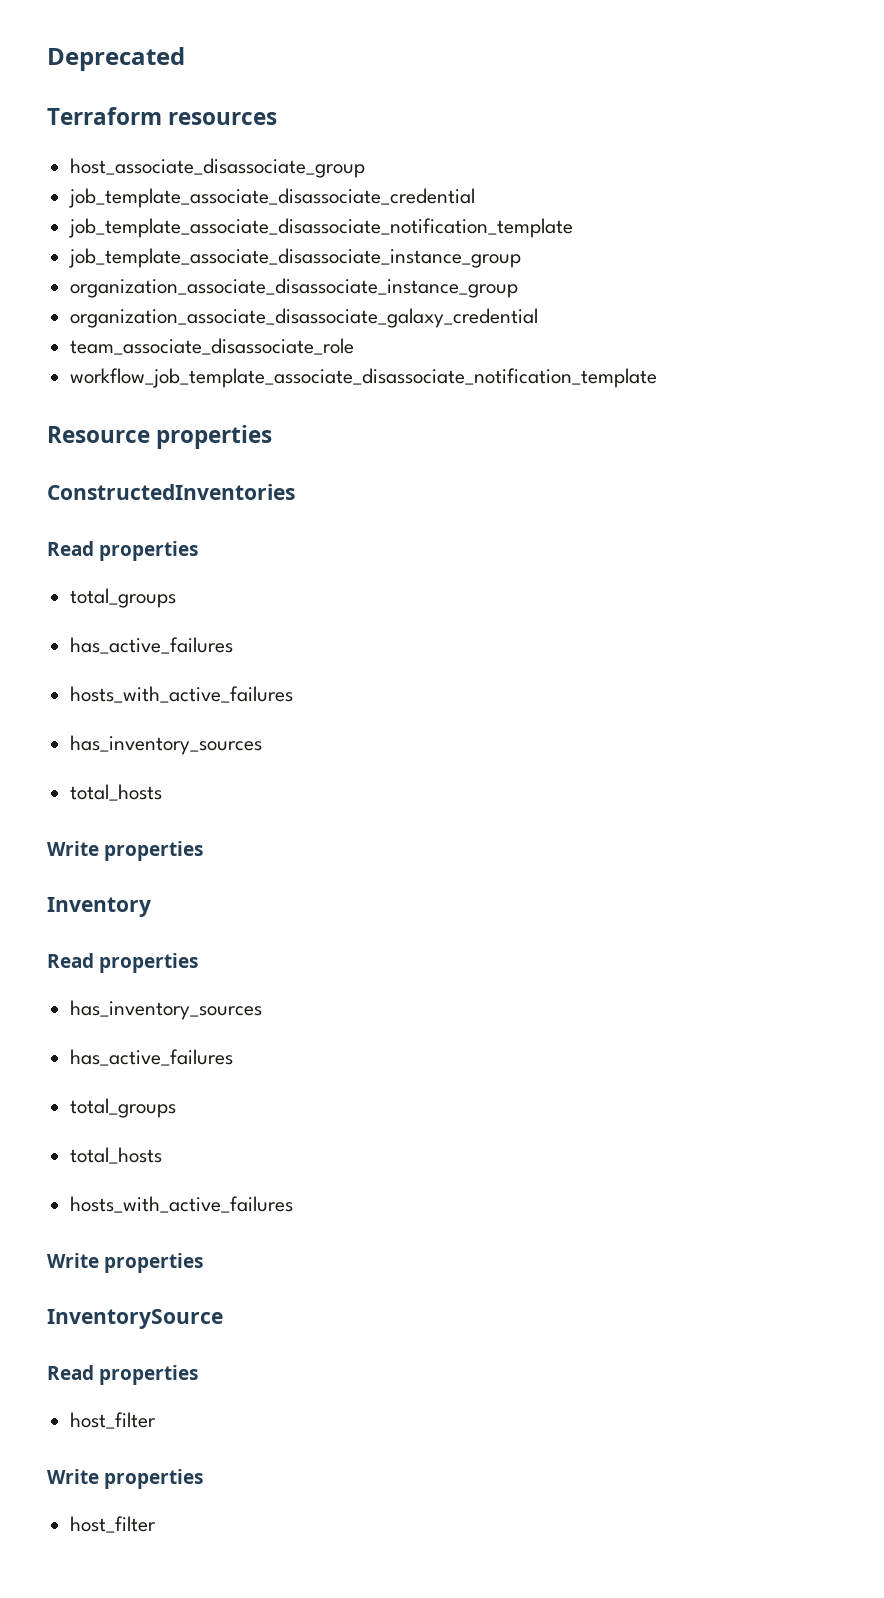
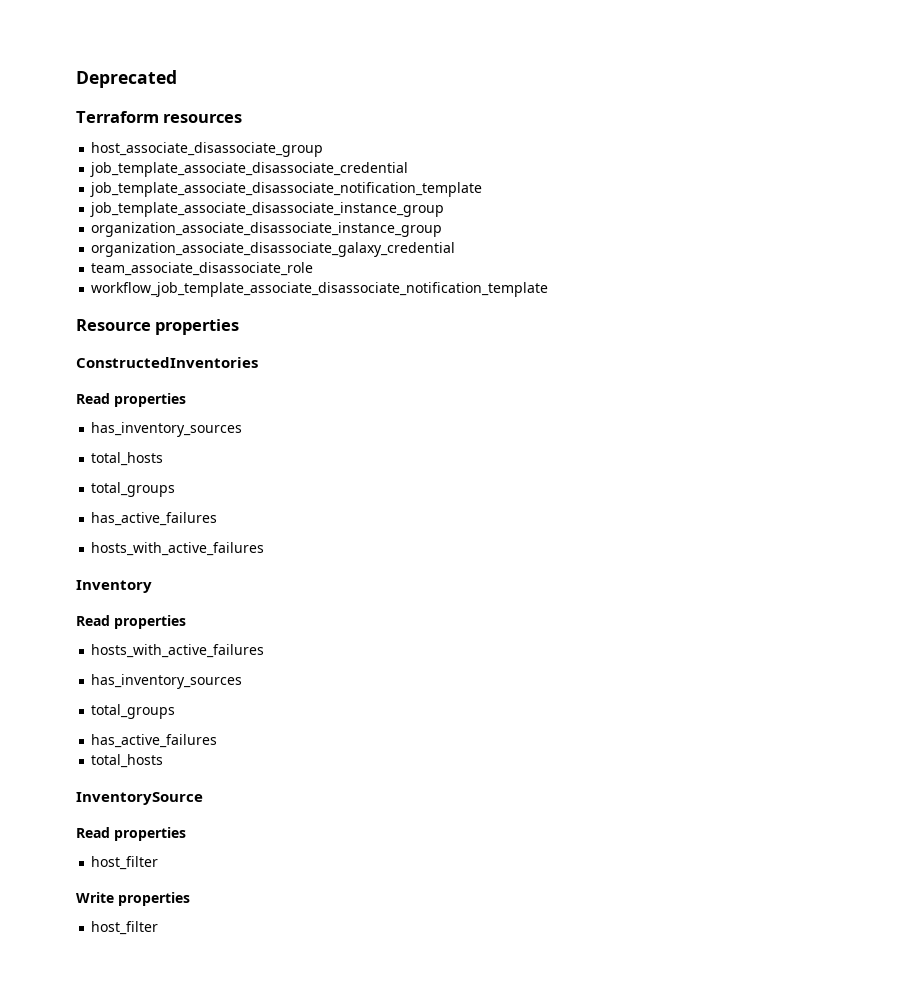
(199, 551) none -> [91,422,243,437] [91,452,164,466] // has_inventory_sources // total_hosts
[70,735,263,755] [70,784,163,801] [47,841,204,861] // has_inventory_sources // total_hosts // Write properties -> (265, 549) none
[70,1000,263,1020] [70,1049,234,1066] [70,1098,177,1118] [70,1147,163,1164] [70,1196,294,1213] [47,1253,204,1273] // has_inventory_sources // has_active_failures // total_groups // total_hosts // hosts_with_active_failures // Write properties -> [91,644,265,658] [91,674,243,689] [91,704,176,719] [91,734,218,748] [91,754,164,768] // hosts_with_active_failures // has_inventory_sources // total_groups // has_active_failures // total_hosts

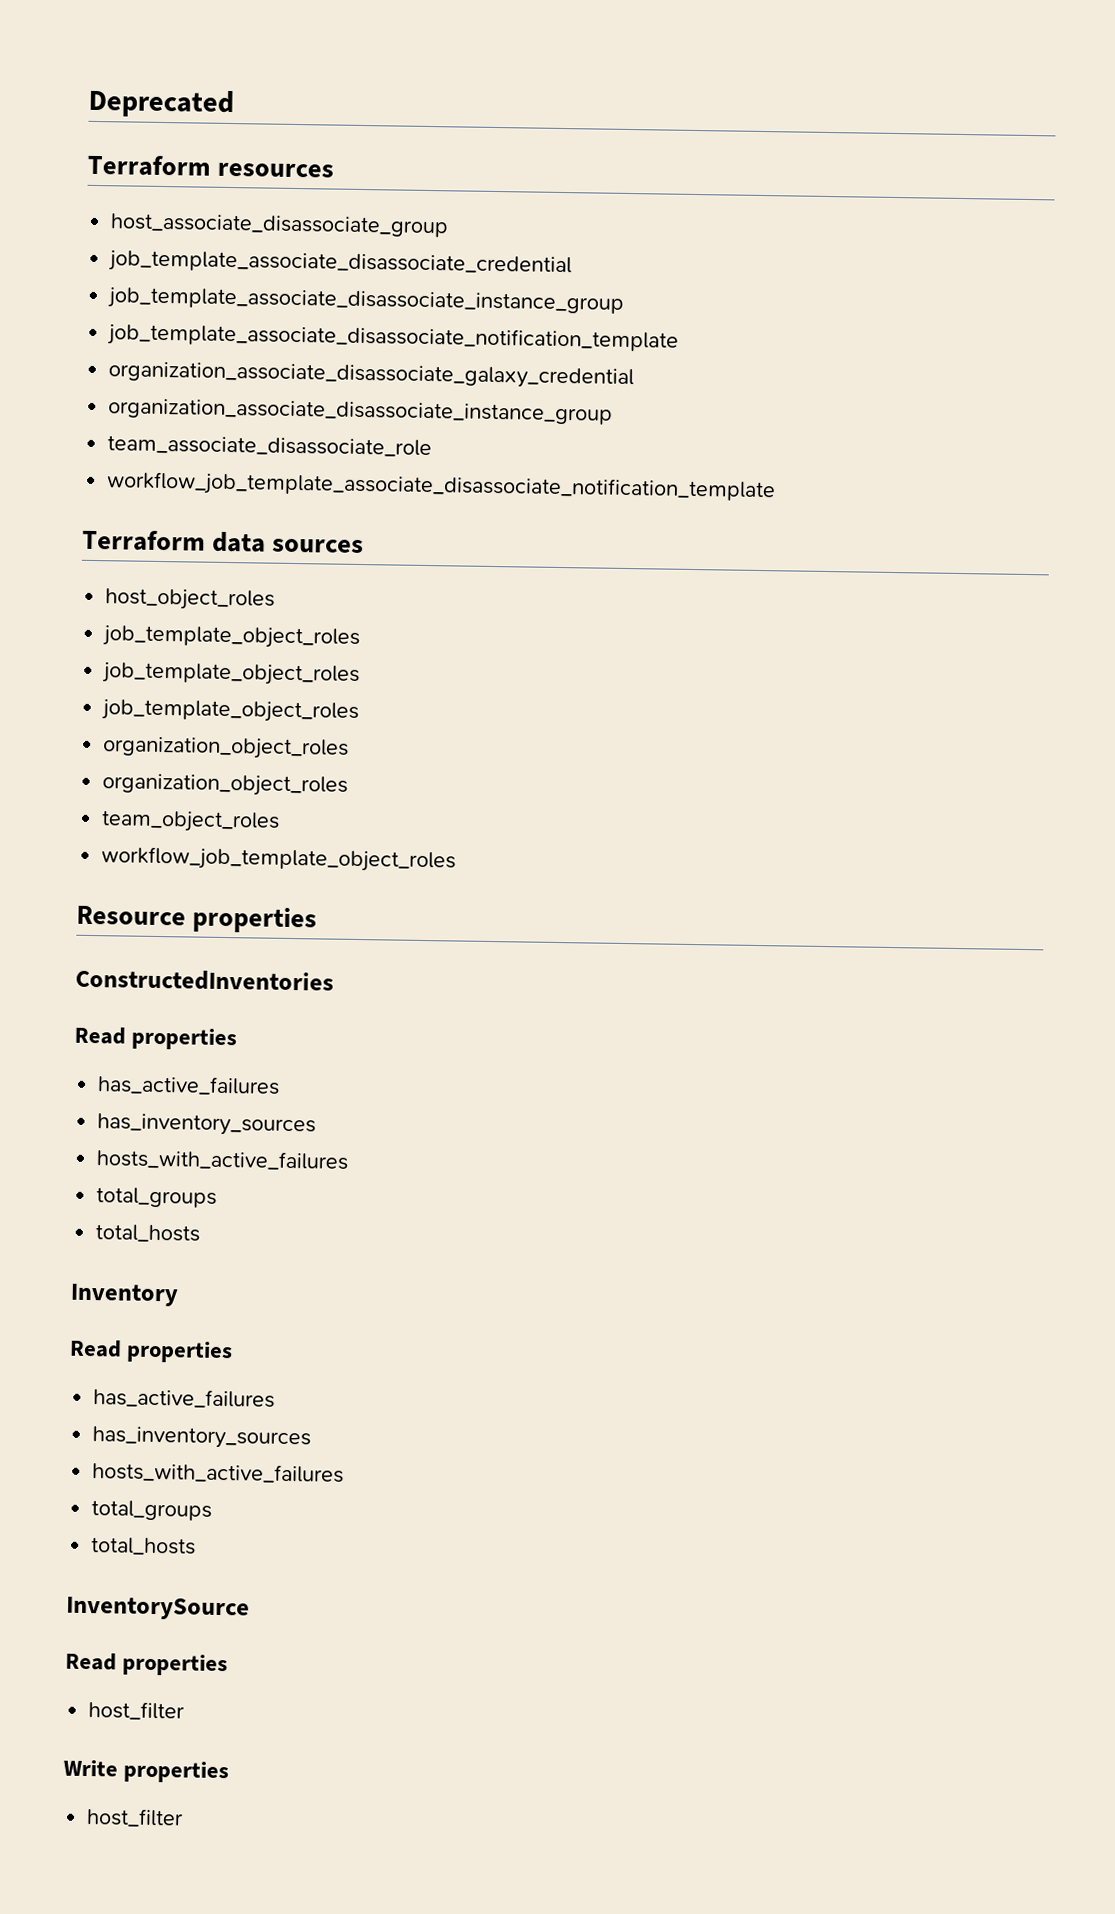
(409, 169) none -> [107,287,625,315] // job_template_associate_disassociate_instance_group
[90,202,445,217] job_template_associate_disassociate_instance_group -> [108,361,635,390] organization_associate_disassociate_galaxy_credential
[91,242,456,257] // organization_associate_disassociate_galaxy_credential -> (614, 411) none
(549, 289) none -> [82,529,365,554] [105,588,276,611] [102,625,361,650] [102,662,361,687] [101,699,360,724] [102,736,350,760] [102,773,349,797] [101,810,281,833] [101,846,457,873] // Terraform data sources // host_object_roles // job_template_object_roles // job_template_object_roles // job_template_object_roles // organization_object_roles // organization_object_roles // team_object_roles // workflow_job_template_object_roles
[91,422,243,437] [91,452,164,466] [91,482,176,497] [91,512,218,526] [91,542,265,556] // has_inventory_sources // total_hosts // total_groups // has_active_failures // hosts_with_active_failures -> [97,1075,281,1096] [97,1113,317,1137] [96,1149,350,1171] [96,1187,218,1208] [95,1224,201,1243] // has_active_failures // has_inventory_sources // hosts_with_active_failures // total_groups // total_hosts
[91,644,265,658] [91,674,243,689] [91,704,176,719] [91,734,218,748] hosts_with_active_failures // has_inventory_sources // total_groups // has_active_failures -> [93,1388,276,1409] [92,1426,312,1450] [92,1462,345,1484] [91,1500,213,1521] has_active_failures // has_inventory_sources // hosts_with_active_failures // total_groups

